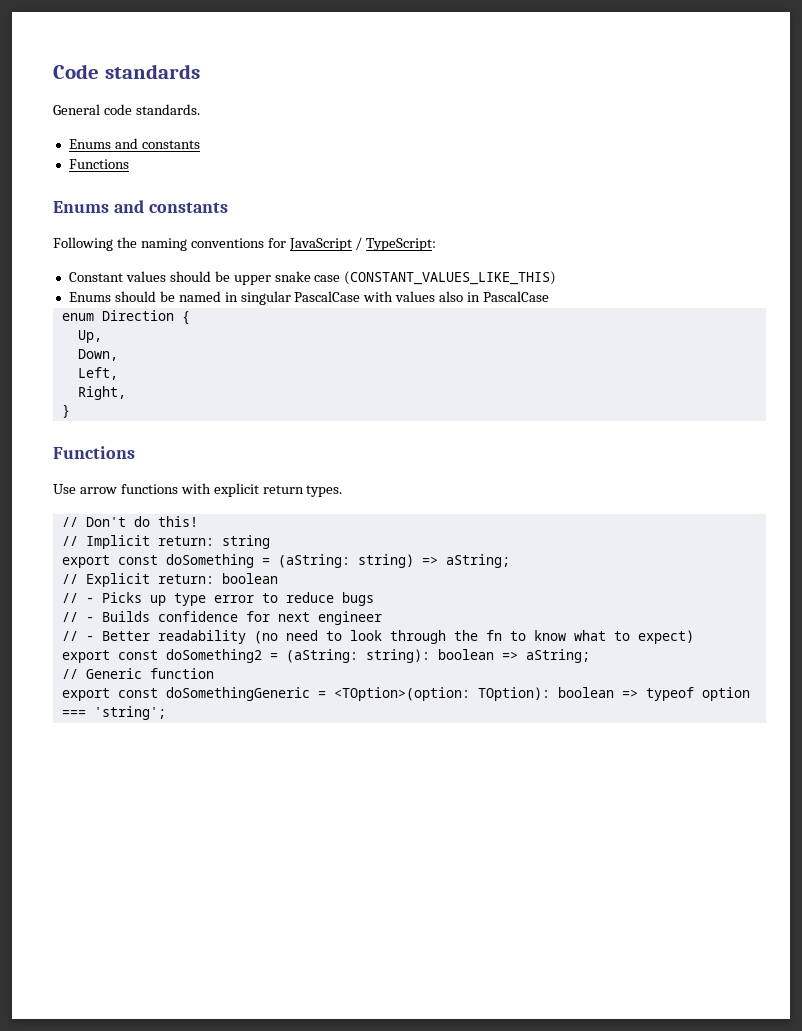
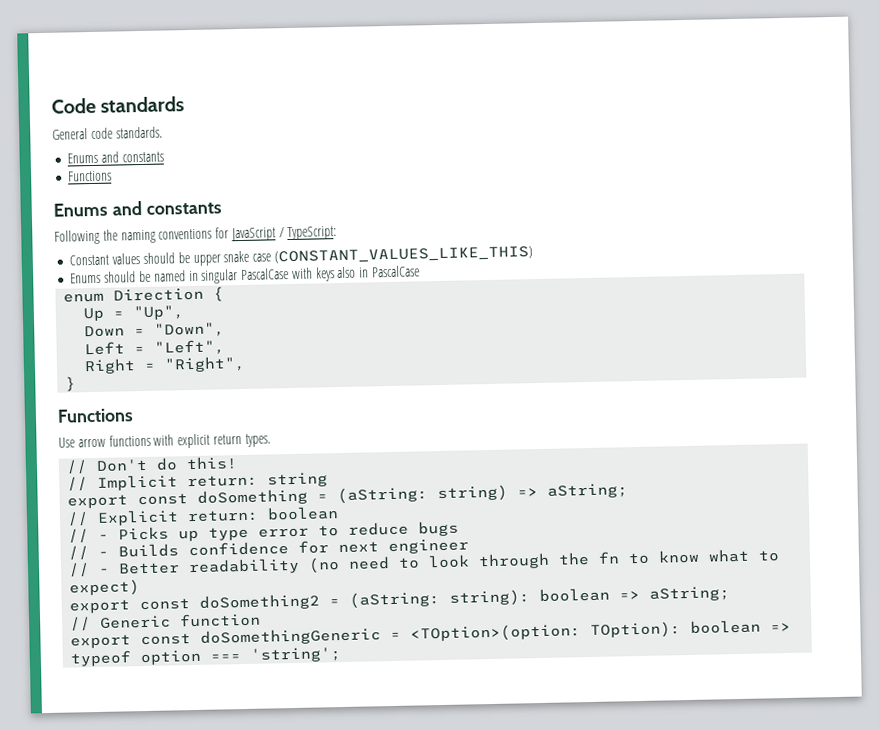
[395,291,436,302] values -> [315,267,335,282] keys
[77,330,102,343] [77,349,118,361] [77,367,118,380] [77,386,126,400] Up, // Down, // Left, // Right, -> [83,305,186,322] [84,322,226,338] [84,339,226,356] [84,355,247,375] Up = "Up", // Down = "Down", // Left = "Left", // Right = "Right",

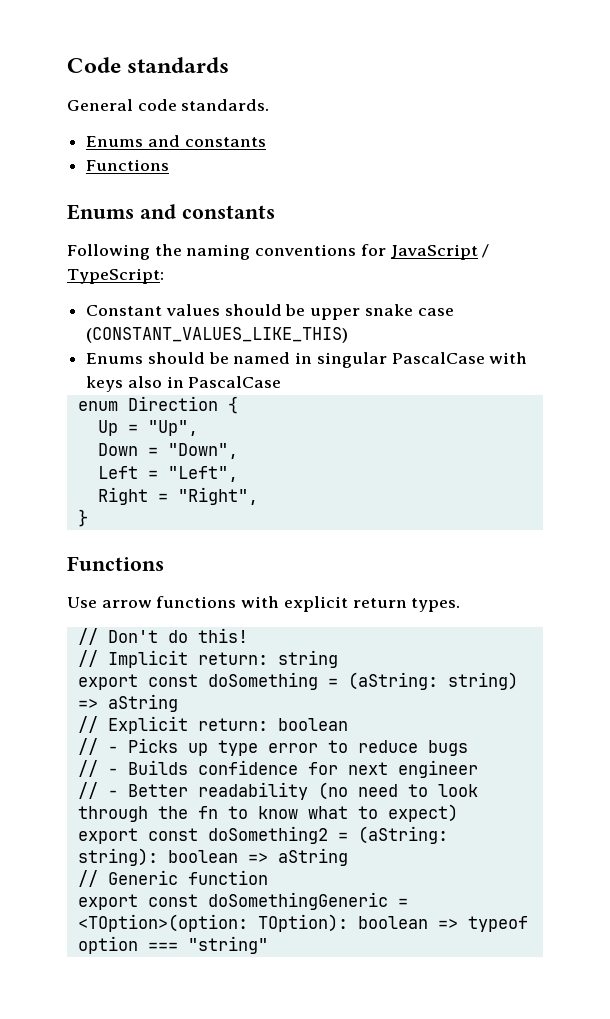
[547,483,629,499] aString; -> [107,694,178,712] aString
[649,586,731,602] aString; -> [277,848,348,866] aString
[250,647,342,663] 'string'; -> [187,936,268,954] "string"

